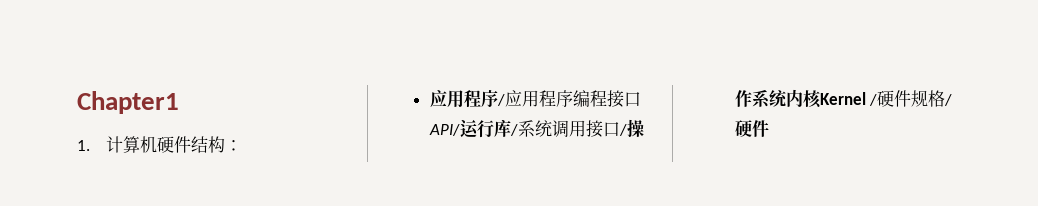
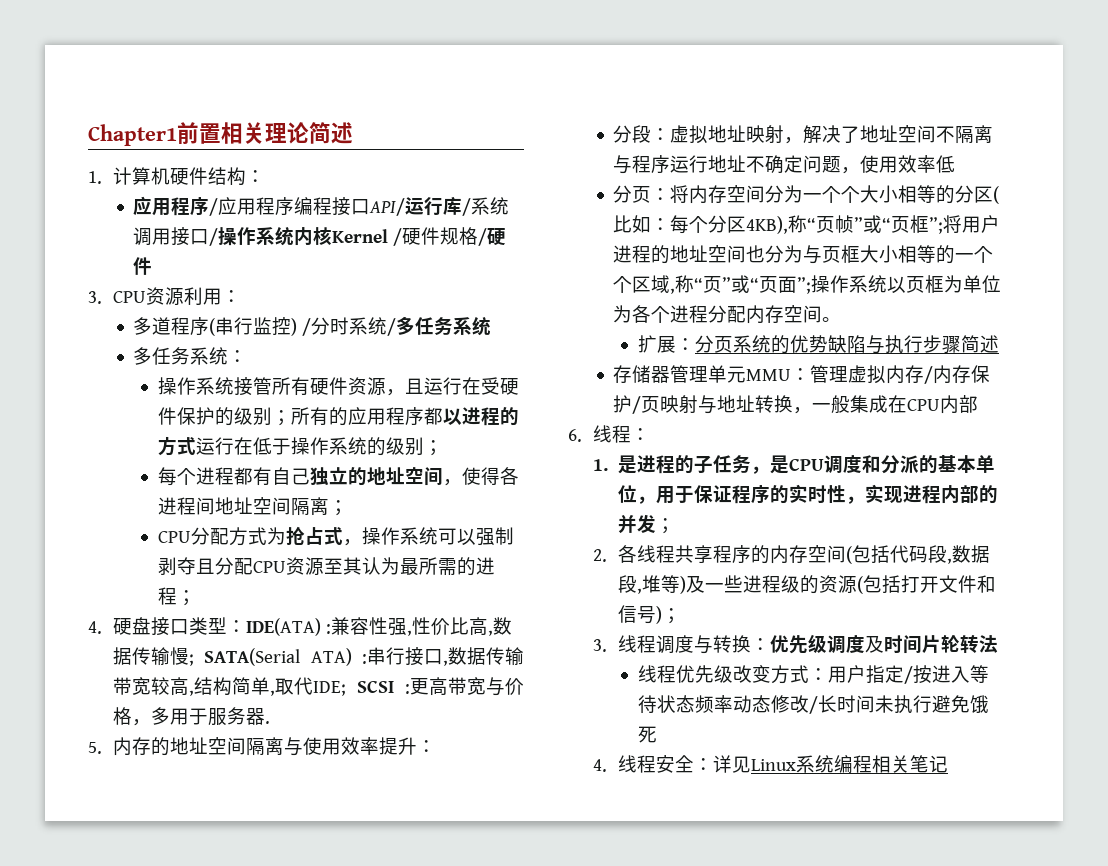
(179, 102) none -> [177,122,353,144] 前置相关理论简述
(769, 128) none -> [88,287,241,306] [133,316,492,336] [133,347,248,365] [157,377,519,396] [157,407,519,426] [157,436,443,456] [157,467,519,486] [157,497,348,516] [157,526,514,546] [157,557,495,576] [157,587,196,606] [88,617,512,636] [112,647,524,666] [112,677,524,696] [112,707,270,726] [88,737,436,756] [613,125,994,144] [613,155,956,174] [613,185,1000,204] [613,215,1001,234] [613,245,994,264] [613,275,1002,294] [613,305,842,324] [637,335,999,354] [613,365,991,384] [613,395,979,414] [568,425,650,443] [592,454,995,474] [617,484,998,504] [617,514,675,534] [592,545,990,564] [617,575,996,594] [617,605,681,624] [592,634,998,654] [637,665,989,684] [637,695,989,714] [637,726,657,743] [592,755,948,773] // 3. CPU资源利用： // 多道程序(串行监控) /分时系统/多任务系统 // 多任务系统： // 操作系统接管所有硬件资源，且运行在受硬件保护的级别；所有的应用程序都以进程的方式运行在低于操作系统的级别； // 每个进程都有自己独立的地址空间，使得各进程间地址空间隔离； // CPU分配方式为抢占式，操作系统可以强制剥夺且分配CPU资源至其认为最所需的进程； // 4.硬盘接口类型：IDE(ATA) :兼容性强,性价比高,数据传输慢; SATA(Serial ATA) :串行接口,数据传输带宽较高,结构简单,取代IDE; SCSI :更高带宽与价格，多用于服务器. // 5.内存的地址空间隔离与使用效率提升： // 分段：虚拟地址映射，解决了地址空间不隔离与程序运行地址不确定问题，使用效率低 // 分页：将内存空间分为一个个大小相等的分区(比如：每个分区4KB),称“页帧”或“页框”;将用户进程的地址空间也分为与页框大小相等的一个个区域,称“页”或“页面”;操作系统以页框为单位为各个进程分配内存空间。 // 扩展：分页系统的优势缺陷与执行步骤简述 // 存储器管理单元MMU：管理虚拟内存/内存保护/页映射与地址转换，一般集成在CPU内部 // 6.线程： // 1.是进程的子任务，是CPU调度和分派的基本单位，用于保证程序的实时性，实现进程内部的并发； // 2.各线程共享程序的内存空间(包括代码段,数据段,堆等)及一些进程级的资源(包括打开文件和信号)； // 3.线程调度与转换：优先级调度及时间片轮转法 // 线程优先级改变方式：用户指定/按进入等待状态频率动态修改/长时间未执行避免饿死 // 4.线程安全：详见Linux系统编程相关笔记

